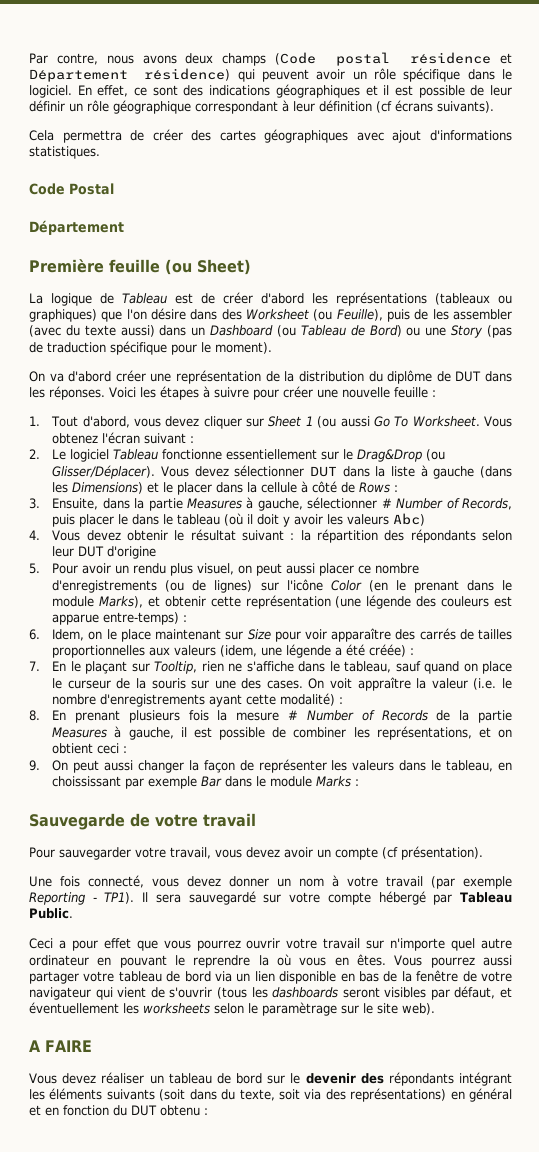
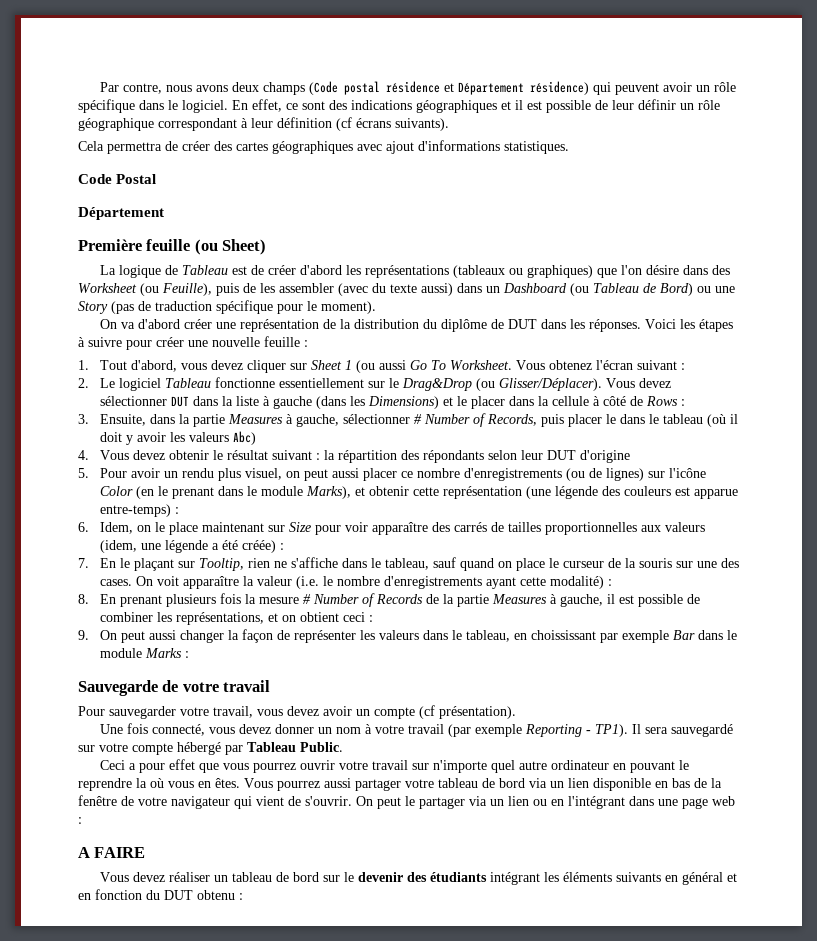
[357,677,411,691] appraître -> [182,576,239,589] apparaître
[169,986,512,1000] [29,1002,435,1016] s'ouvrir (tous les dashboards seront visibles par défaut, et éventuellement les worksheets selon le paramètrage sur le site web). -> [305,796,735,809] [78,817,82,824] s'ouvrir. On peut le partager via un lien ou en l'intégrant dans une page web :
[388,1072,454,1086] répondants -> [429,872,487,882] étudiants
[159,1088,447,1102] (soit dans du texte, soit via des représentations) -> (661, 877) none

